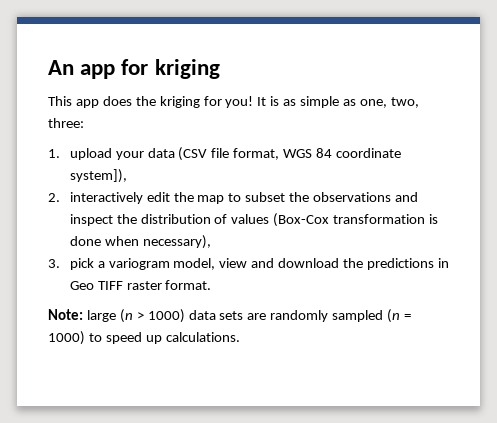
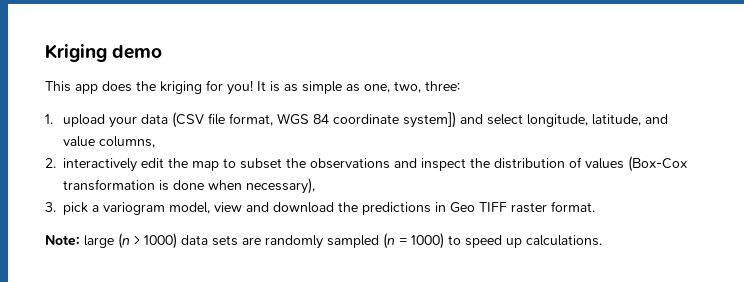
[48,59,220,79] An app for kriging -> [45,44,163,62] Kriging demo
[69,169,127,183] system]), -> [403,112,669,128] [63,136,156,148] system]) and select longitude, latitude, and value columns,

